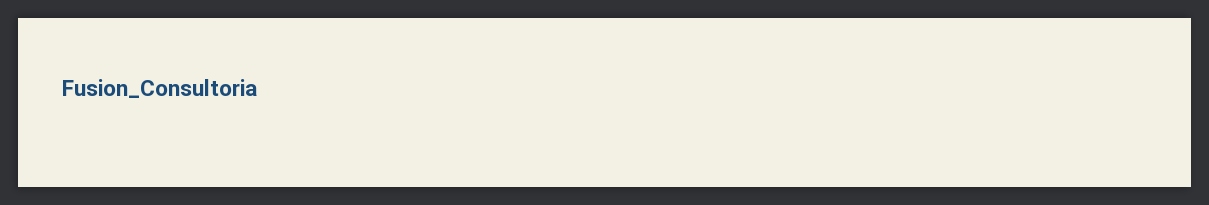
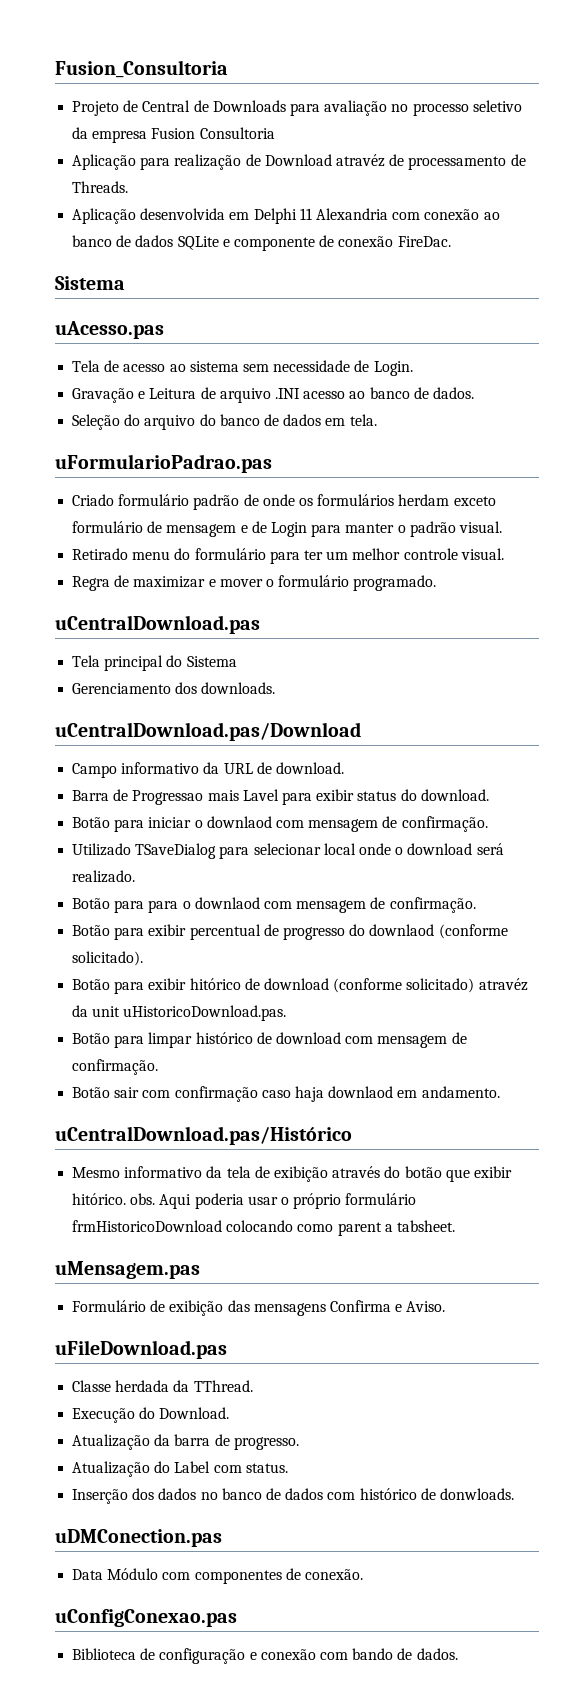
(257, 88) none -> [72,100,522,116] [72,127,275,143] [72,154,526,170] [72,181,129,193] [72,208,500,224] [72,235,451,251] [55,276,125,290] [55,321,164,339] [72,360,413,376] [72,387,474,403] [72,414,377,430] [55,454,272,473] [72,494,496,510] [72,521,502,537] [72,548,504,564] [72,575,437,591] [55,615,260,634] [72,655,237,671] [72,682,276,694] [55,722,361,741] [72,762,344,778] [72,789,489,805] [72,816,488,832] [72,843,504,859] [72,870,136,883] [72,897,476,913] [72,924,508,940] [72,951,144,966] [72,978,528,994] [72,1005,287,1021] [72,1032,467,1048] [72,1059,159,1075] [72,1086,500,1102] [55,1126,352,1145] [72,1166,512,1182] [72,1193,417,1209] [72,1220,455,1236] [55,1261,200,1279] [72,1300,446,1316] [55,1340,227,1359] [72,1380,253,1392] [72,1407,230,1423] [72,1434,299,1450] [72,1461,288,1477] [72,1488,514,1504] [55,1529,222,1547] [72,1568,363,1584] [55,1609,237,1627] [72,1648,458,1664] // Projeto de Central de Downloads para avaliação no processo seletivo da empresa Fusion Consultoria // Aplicação para realização de Download atravéz de processamento de Threads. // Aplicação desenvolvida em Delphi 11 Alexandria com conexão ao banco de dados SQLite e componente de conexão FireDac. // Sistema // uAcesso.pas // Tela de acesso ao sistema sem necessidade de Login. // Gravação e Leitura de arquivo .INI acesso ao banco de dados. // Seleção do arquivo do banco de dados em tela. // uFormularioPadrao.pas // Criado formulário padrão de onde os formulários herdam exceto formulário de mensagem e de Login para manter o padrão visual. // Retirado menu do formulário para ter um melhor controle visual. // Regra de maximizar e mover o formulário programado. // uCentralDownload.pas // Tela principal do Sistema // Gerenciamento dos downloads. // uCentralDownload.pas/Download // Campo informativo da URL de download. // Barra de Progressao mais Lavel para exibir status do download. // Botão para iniciar o downlaod com mensagem de confirmação. // Utilizado TSaveDialog para selecionar local onde o download será realizado. // Botão para para o downlaod com mensagem de confirmação. // Botão para exibir percentual de progresso do downlaod (conforme solicitado). // Botão para exibir hitórico de download (conforme solicitado) atravéz da unit uHistoricoDownload.pas. // Botão para limpar histórico de download com mensagem de confirmação. // Botão sair com confirmação caso haja downlaod em andamento. // uCentralDownload.pas/Histórico // Mesmo informativo da tela de exibição através do botão que exibir hitórico. obs. Aqui poderia usar o próprio formulário frmHistoricoDownload colocando como parent a tabsheet. // uMensagem.pas // Formulário de exibição das mensagens Confirma e Aviso. // uFileDownload.pas // Classe herdada da TThread. // Execução do Download. // Atualização da barra de progresso. // Atualização do Label com status. // Inserção dos dados no banco de dados com histórico de donwloads. // uDMConection.pas // Data Módulo com componentes de conexão. // uConfigConexao.pas // Biblioteca de configuração e conexão com bando de dados.

